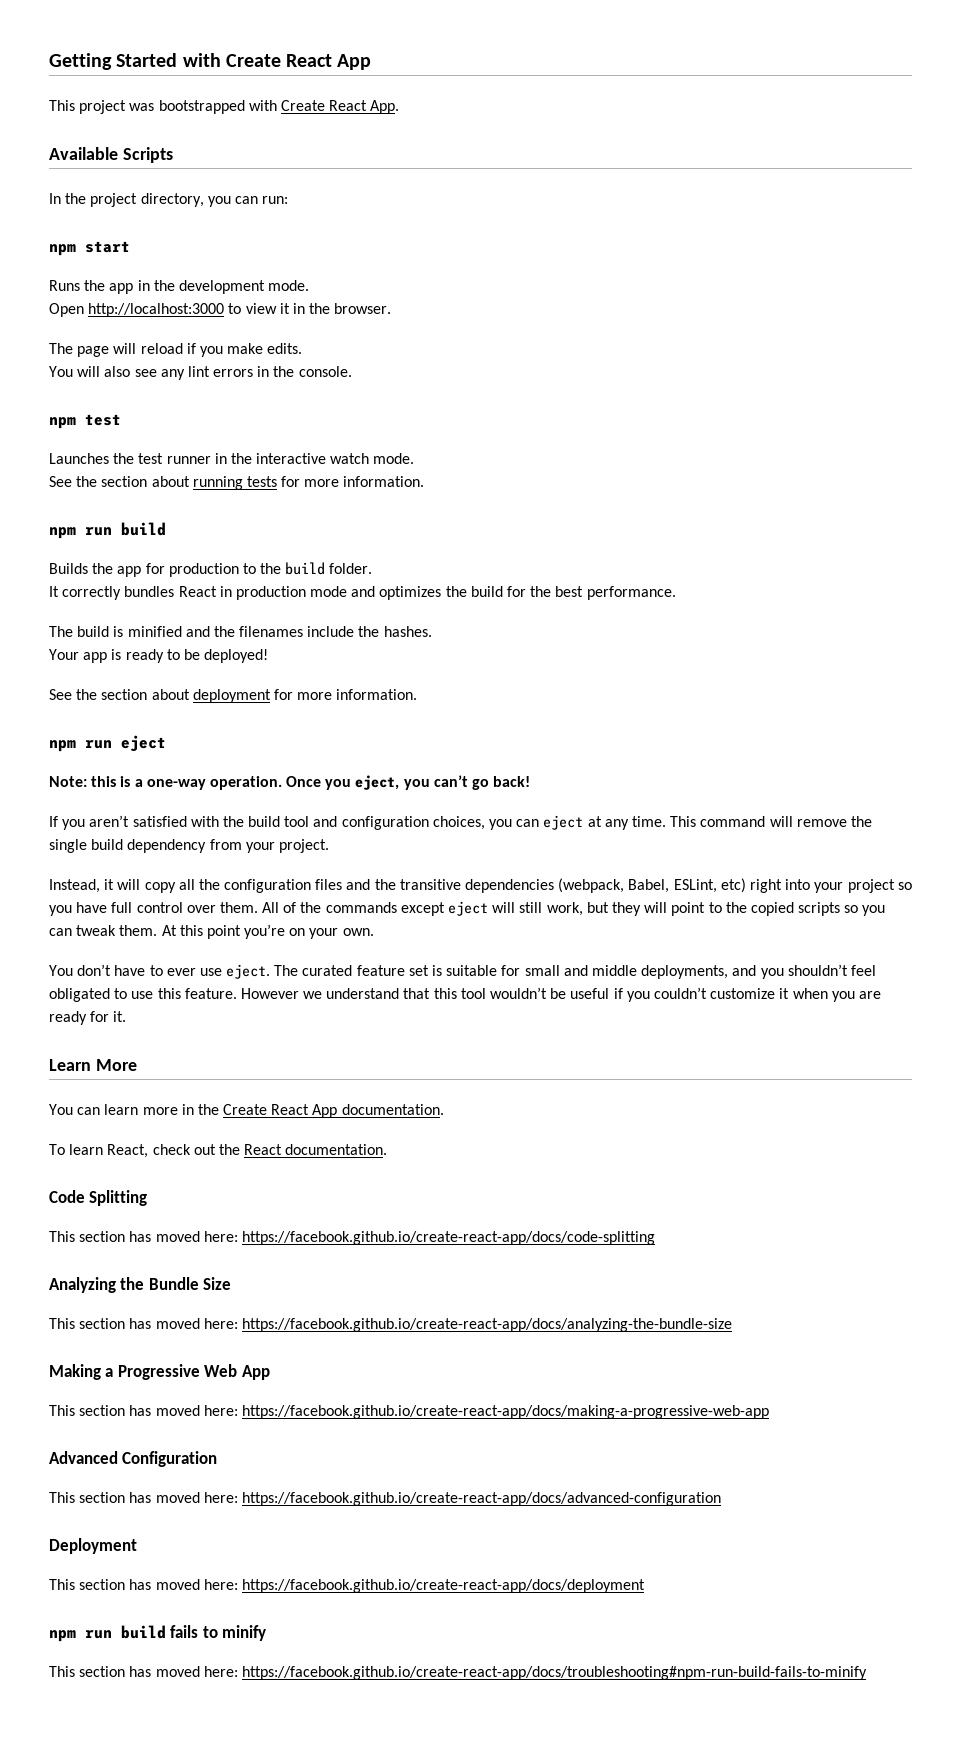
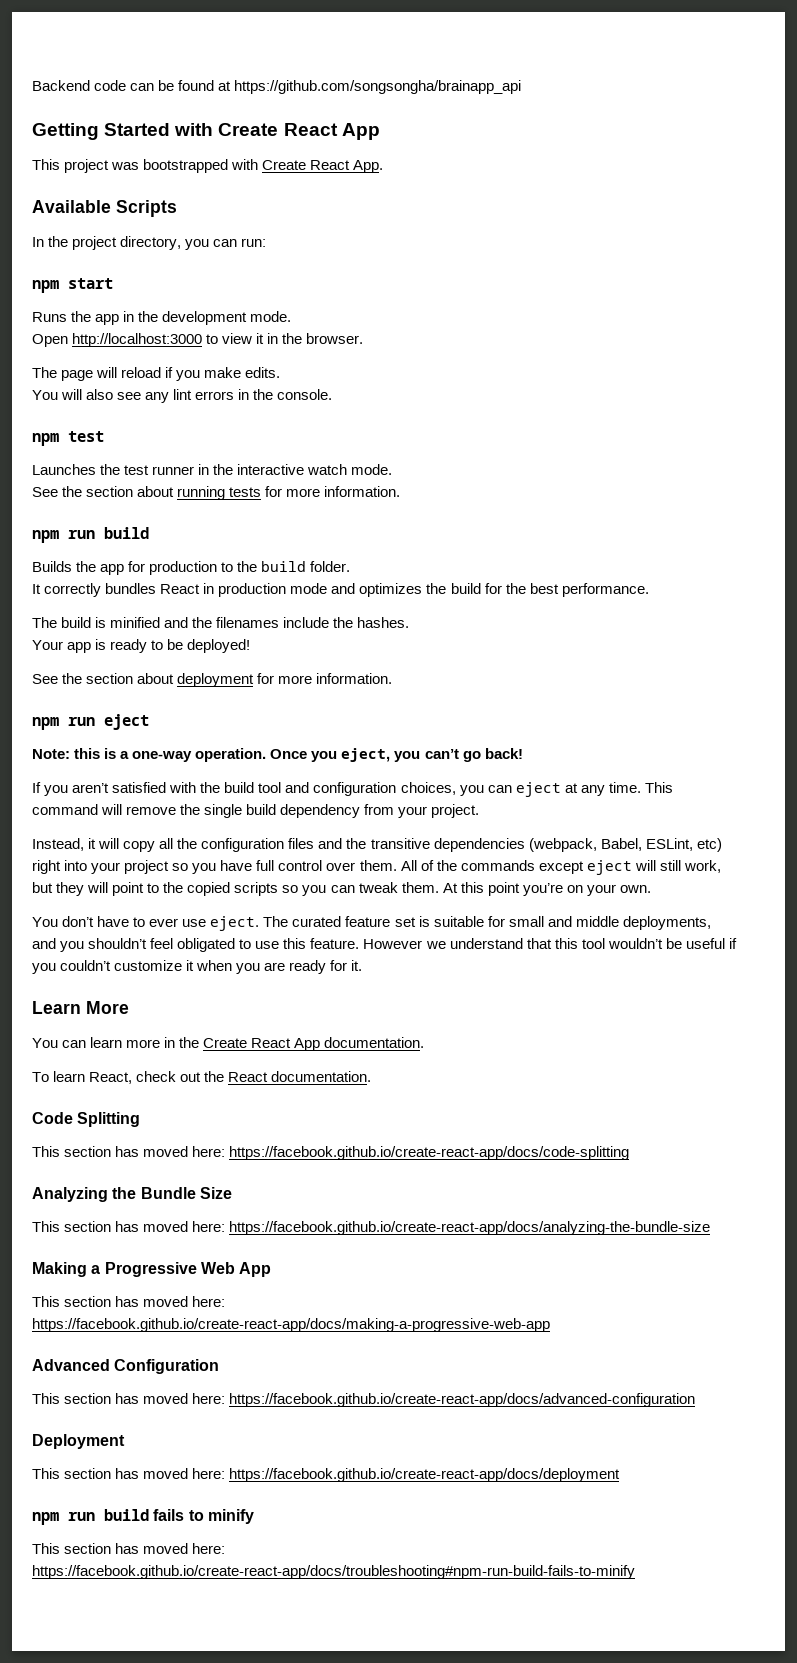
(49, 61) none -> [32,80,522,94] Backend code can be found at https://github.com/songsongha/brainapp_api //

